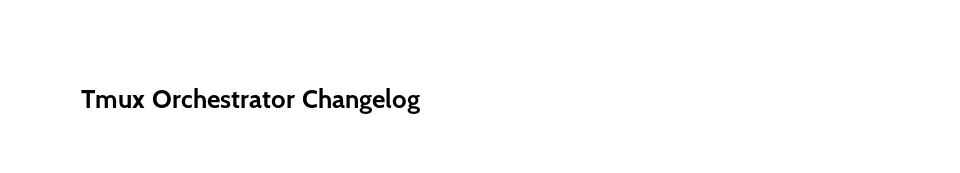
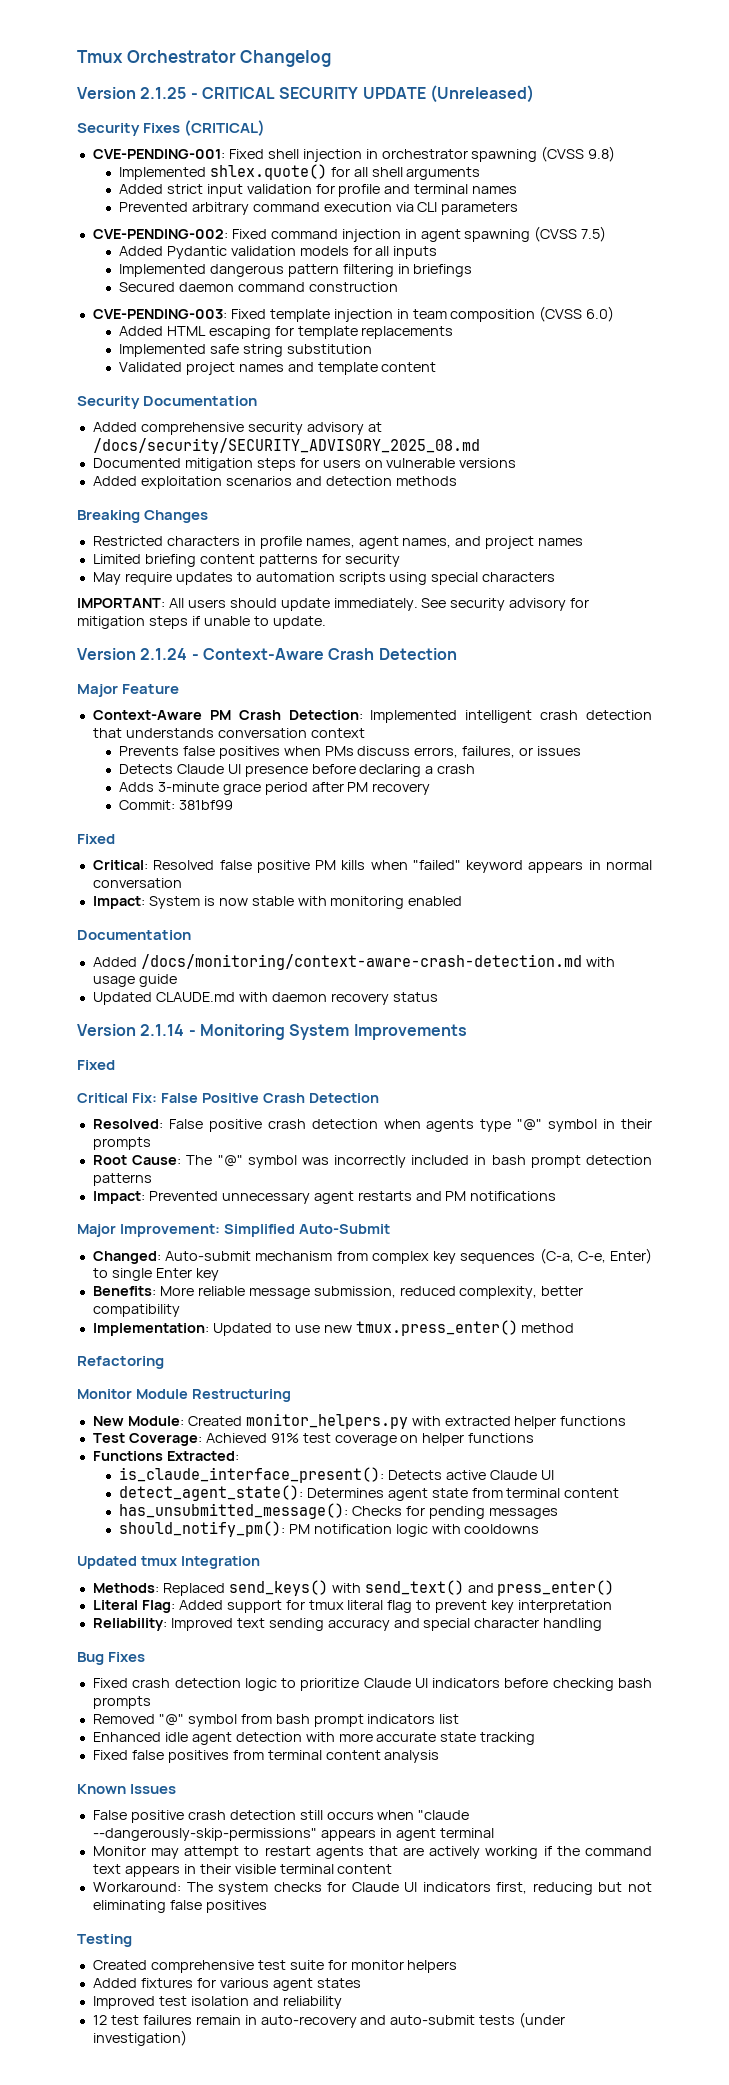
(421, 101) none -> [77,85,534,103] [77,120,266,136] [92,146,616,162] [118,164,481,180] [118,184,518,197] [118,202,519,215] [92,226,607,242] [118,246,438,259] [118,264,473,277] [118,282,398,292] [92,306,615,322] [118,326,454,339] [118,344,372,357] [118,362,437,375] [77,396,258,409] [92,422,382,435] [92,438,480,454] [92,458,517,471] [92,476,457,489] [77,510,209,523] [92,536,584,549] [92,554,400,567] [92,572,556,585] [77,598,590,611] [77,616,326,629] [77,648,457,660] [77,684,180,697] [92,710,652,723] [92,728,365,738] [118,746,582,759] [118,764,476,777] [118,782,431,795] [118,800,233,810] [77,834,115,844] [92,860,652,873] [92,878,182,888] [92,896,463,909] [77,930,191,940] [92,954,615,970] [92,974,177,987] [92,992,438,1005] [77,1024,467,1040] [77,1060,115,1070] [77,1093,379,1103] [92,1119,652,1132] [92,1137,151,1150] [92,1155,652,1168] [92,1173,152,1186] [92,1191,557,1204] [77,1224,390,1237] [92,1248,652,1264] [92,1268,219,1281] [92,1286,584,1299] [92,1304,180,1317] [92,1320,575,1336] [77,1356,164,1369] [77,1389,291,1402] [92,1413,627,1429] [92,1433,535,1446] [92,1451,239,1461] [118,1467,554,1483] [118,1485,620,1501] [118,1503,558,1519] [118,1521,540,1537] [77,1556,260,1569] [92,1580,615,1596] [92,1600,613,1613] [92,1618,603,1631] [77,1652,146,1665] [92,1678,652,1691] [92,1696,151,1709] [92,1714,460,1727] [92,1732,536,1745] [92,1750,440,1763] [77,1784,177,1794] [92,1810,470,1823] [92,1828,494,1841] [92,1846,653,1859] [92,1864,393,1877] [92,1882,652,1895] [92,1900,267,1913] [77,1934,132,1947] [92,1960,458,1973] [92,1978,361,1991] [92,1996,342,2009] [92,2012,566,2028] [92,2030,187,2046] // Version 2.1.25 - CRITICAL SECURITY UPDATE (Unreleased) // Security Fixes (CRITICAL) // CVE-PENDING-001: Fixed shell injection in orchestrator spawning (CVSS 9.8) // Implemented shlex.quote() for all shell arguments // Added strict input validation for profile and terminal names // Prevented arbitrary command execution via CLI parameters // CVE-PENDING-002: Fixed command injection in agent spawning (CVSS 7.5) // Added Pydantic validation models for all inputs // Implemented dangerous pattern filtering in briefings // Secured daemon command construction // CVE-PENDING-003: Fixed template injection in team composition (CVSS 6.0) // Added HTML escaping for template replacements // Implemented safe string substitution // Validated project names and template content // Security Documentation // Added comprehensive security advisory at /docs/security/SECURITY_ADVISORY_2025_08.md // Documented mitigation steps for users on vulnerable versions // Added exploitation scenarios and detection methods // Breaking Changes // Restricted characters in profile names, agent names, and project names // Limited briefing content patterns for security // May require updates to automation scripts using special characters // IMPORTANT: All users should update immediately. See security advisory for mitigation steps if unable to update. // Version 2.1.24 - Context-Aware Crash Detection // Major Feature // Context-Aware PM Crash Detection: Implemented intelligent crash detection that understands conversation context // Prevents false positives when PMs discuss errors, failures, or issues // Detects Claude UI presence before declaring a crash // Adds 3-minute grace period after PM recovery // Commit: 381bf99 // Fixed // Critical: Resolved false positive PM kills when "failed" keyword appears in normal conversation // Impact: System is now stable with monitoring enabled // Documentation // Added /docs/monitoring/context-aware-crash-detection.md with usage guide // Updated CLAUDE.md with daemon recovery status // Version 2.1.14 - Monitoring System Improvements // Fixed // Critical Fix: False Positive Crash Detection // Resolved: False positive crash detection when agents type "@" symbol in their prompts // Root Cause: The "@" symbol was incorrectly included in bash prompt detection patterns // Impact: Prevented unnecessary agent restarts and PM notifications // Major Improvement: Simplified Auto-Submit // Changed: Auto-submit mechanism from complex key sequences (C-a, C-e, Enter) to single Enter key // Benefits: More reliable message submission, reduced complexity, better compatibility // Implementation: Updated to use new tmux.press_enter() method // Refactoring // Monitor Module Restructuring // New Module: Created monitor_helpers.py with extracted helper functions // Test Coverage: Achieved 91% test coverage on helper functions // Functions Extracted: // is_claude_interface_present(): Detects active Claude UI // detect_agent_state(): Determines agent state from terminal content // has_unsubmitted_message(): Checks for pending messages // should_notify_pm(): PM notification logic with cooldowns // Updated tmux Integration // Methods: Replaced send_keys() with send_text() and press_enter() // Literal Flag: Added support for tmux literal flag to prevent key interpretation // Reliability: Improved text sending accuracy and special character handling // Bug Fixes // Fixed crash detection logic to prioritize Claude UI indicators before checking bash prompts // Removed "@" symbol from bash prompt indicators list // Enhanced idle agent detection with more accurate state tracking // Fixed false positives from terminal content analysis // Known Issues // False positive crash detection still occurs when "claude --dangerously-skip-permissions" appears in agent terminal // Monitor may attempt to restart agents that are actively working if the command text appears in their visible terminal content // Workaround: The system checks for Claude UI indicators first, reducing but not eliminating false positives // Testing // Created comprehensive test suite for monitor helpers // Added fixtures for various agent states // Improved test isolation and reliability // 12 test failures remain in auto-recovery and auto-submit tests (under investigation)

